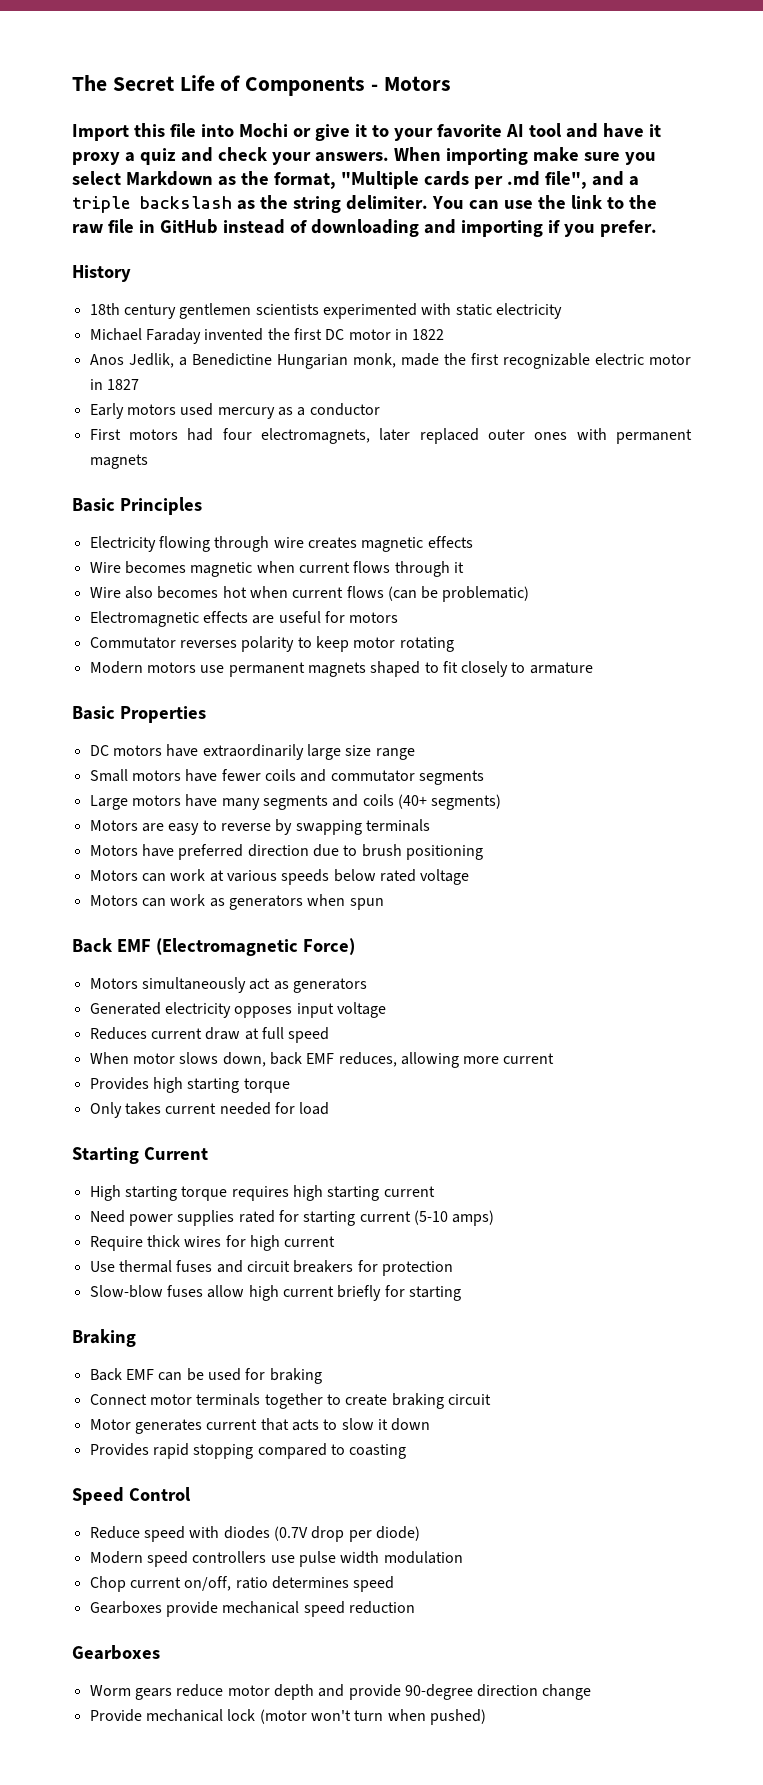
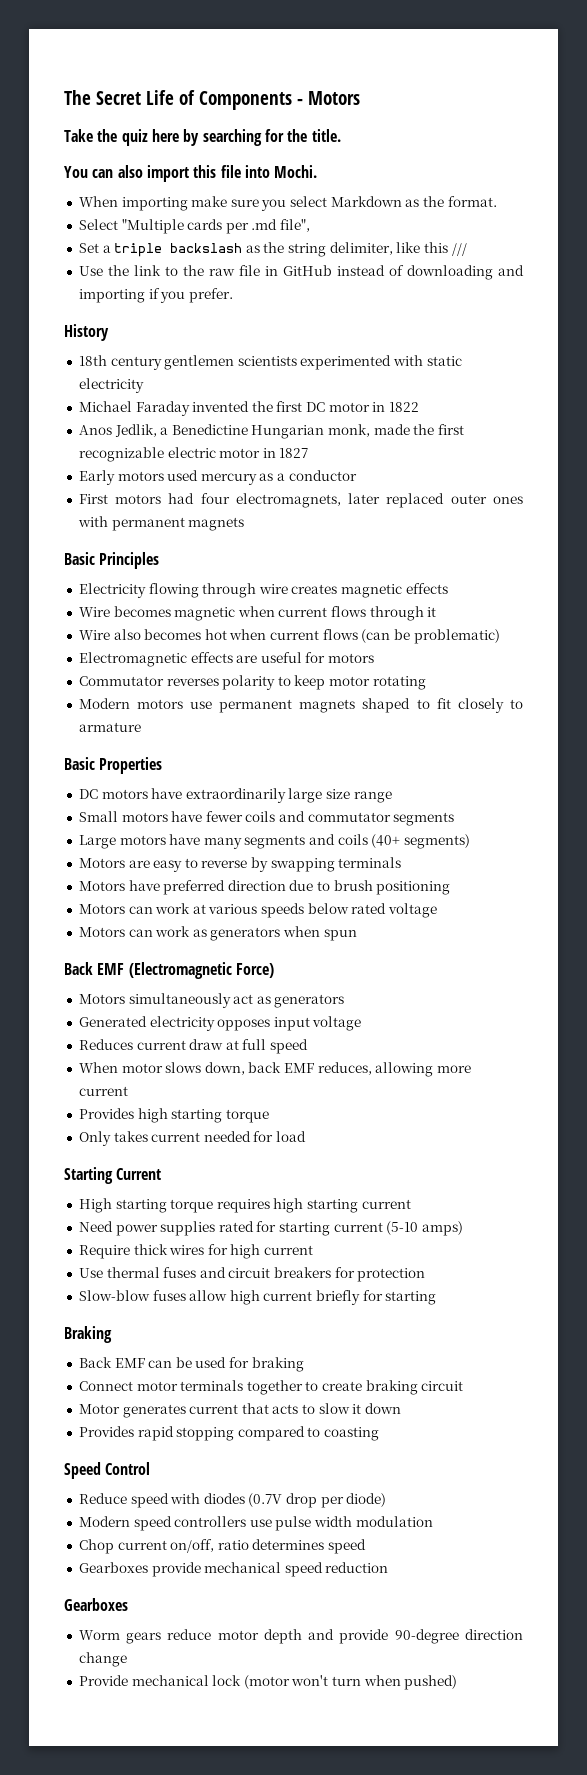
[72,123,661,141] [72,147,389,165] Import this file into Mochi or give it to your favorite AI tool and have it proxy a quiz and check your answers. -> [64,129,341,146] [64,165,318,182] Take the quiz here by searching for the title. // You can also import this file into Mochi. //
[273,172,336,189] format, -> [447,196,497,207] [78,219,118,230] format. // Select
[591,171,624,186] and -> [78,243,99,253] // Set
[345,195,533,210] delimiter. You can use -> [329,242,467,256] [78,266,103,276] delimiter, like this /// // Use

